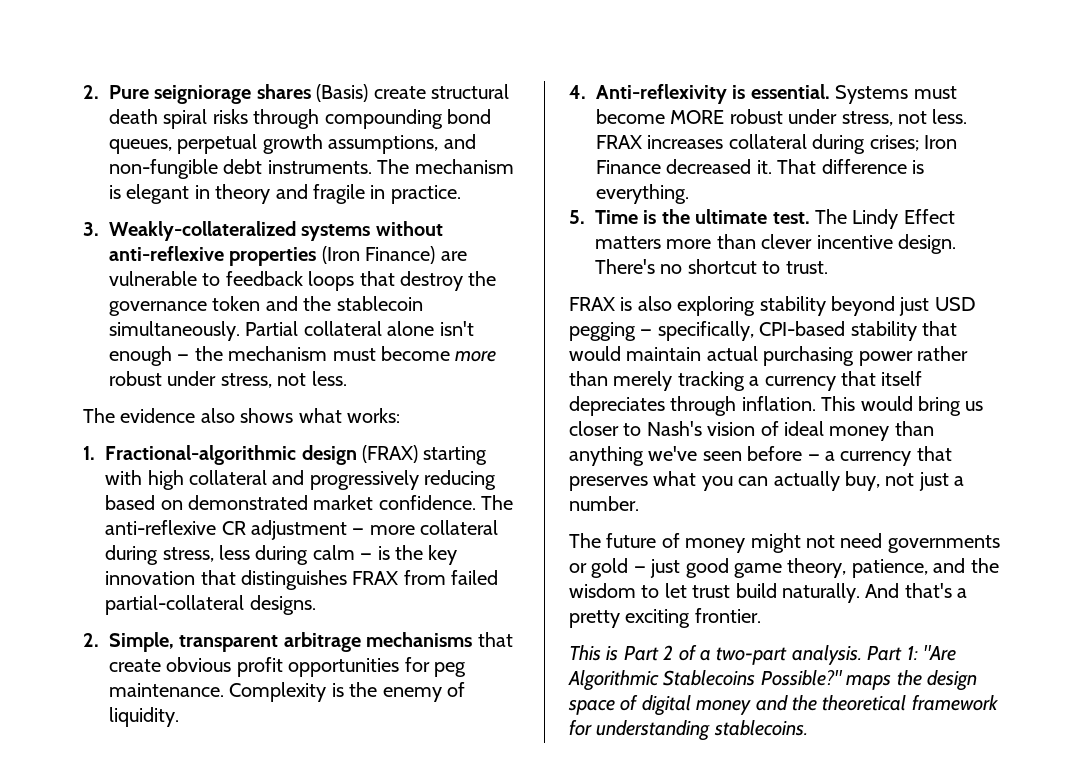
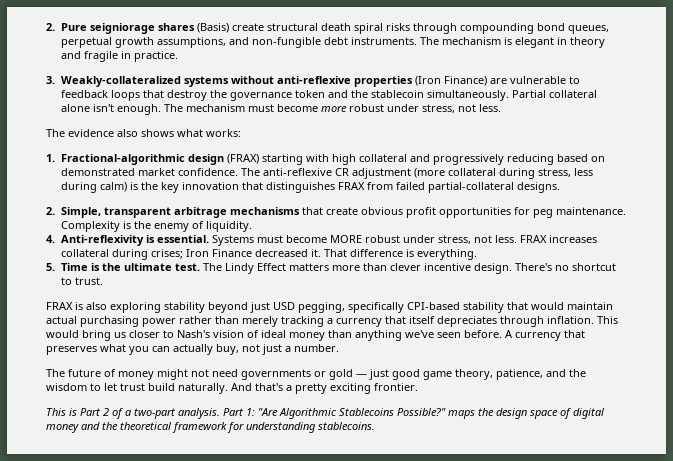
[109,346,223,366] enough — the -> [116,104,183,115] enough. The
[352,525,415,535] — more -> [413,168,445,178] (more
[312,545,373,560] calm — -> [99,182,127,192] calm)
[569,321,754,341] pegging — specifically, -> [298,302,404,313] pegging, specifically
[747,446,835,461] before — a -> [464,330,513,338] before. A

